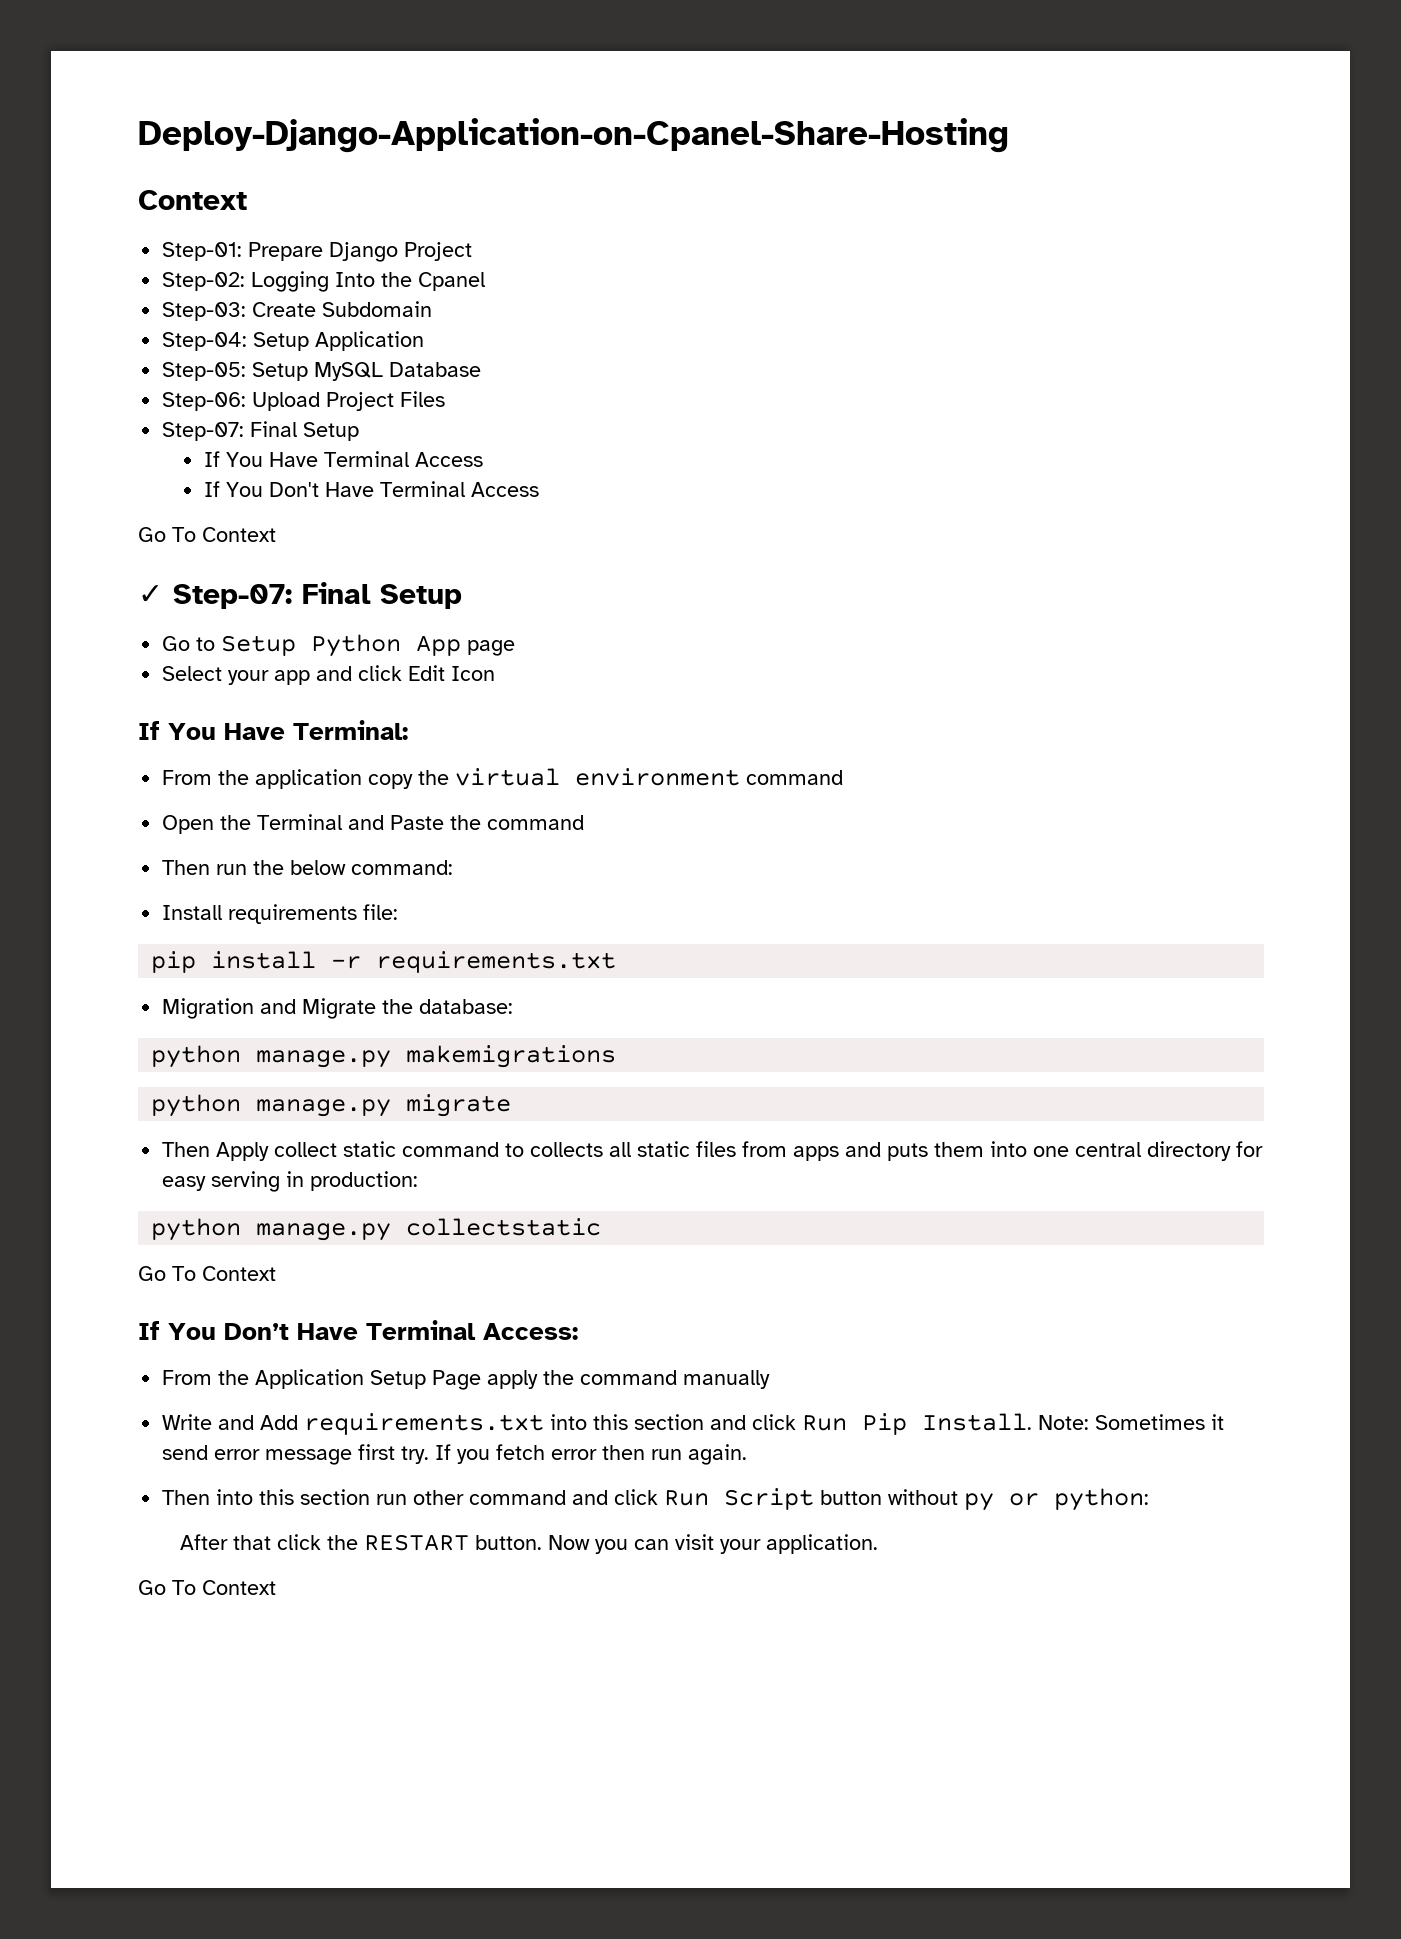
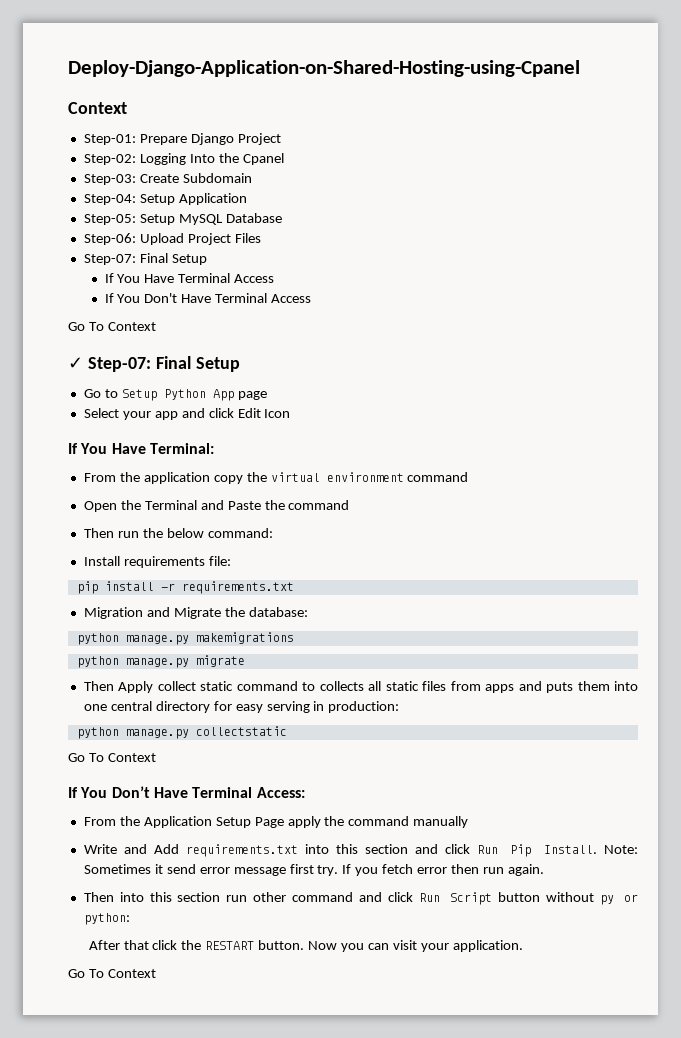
[138,118,1009,153] Deploy-Django-Application-on-Cpanel-Share-Hosting -> [68,60,580,77] Deploy-Django-Application-on-Shared-Hosting-using-Cpanel

